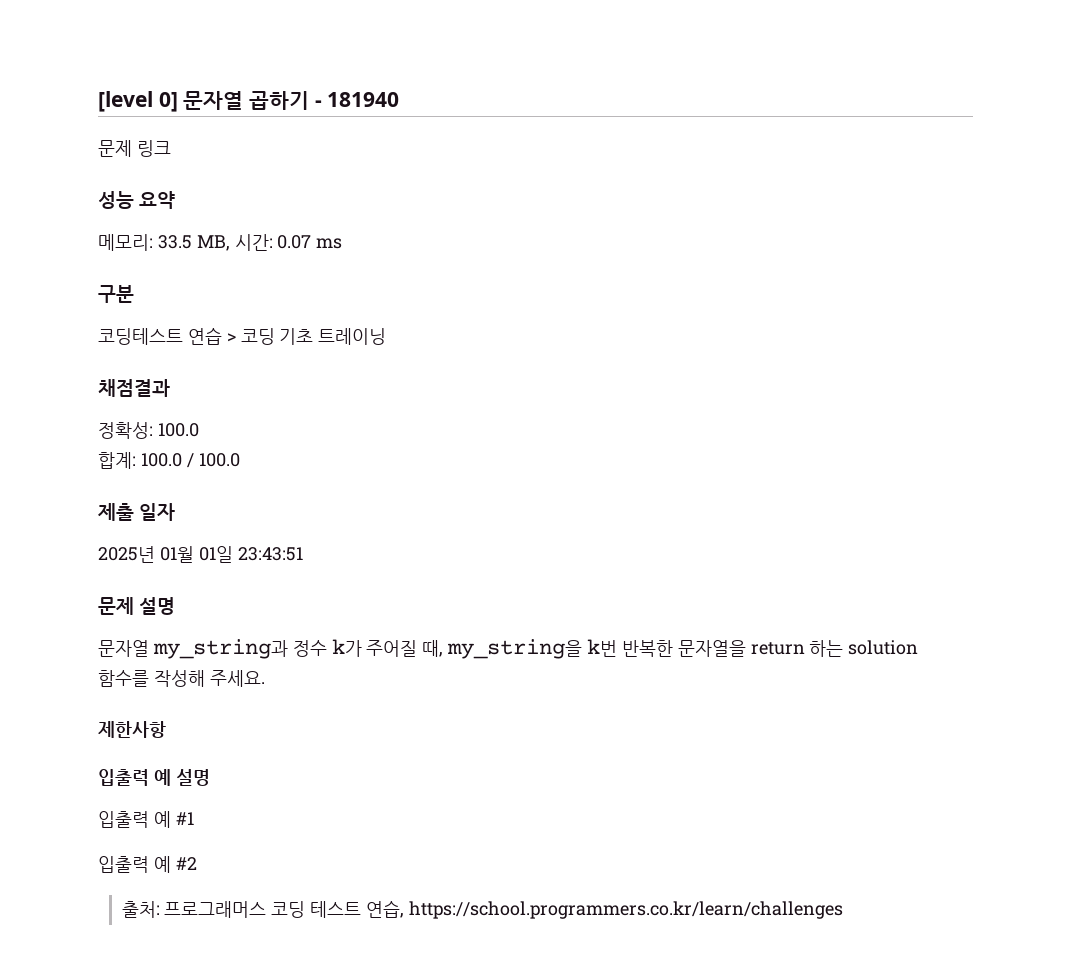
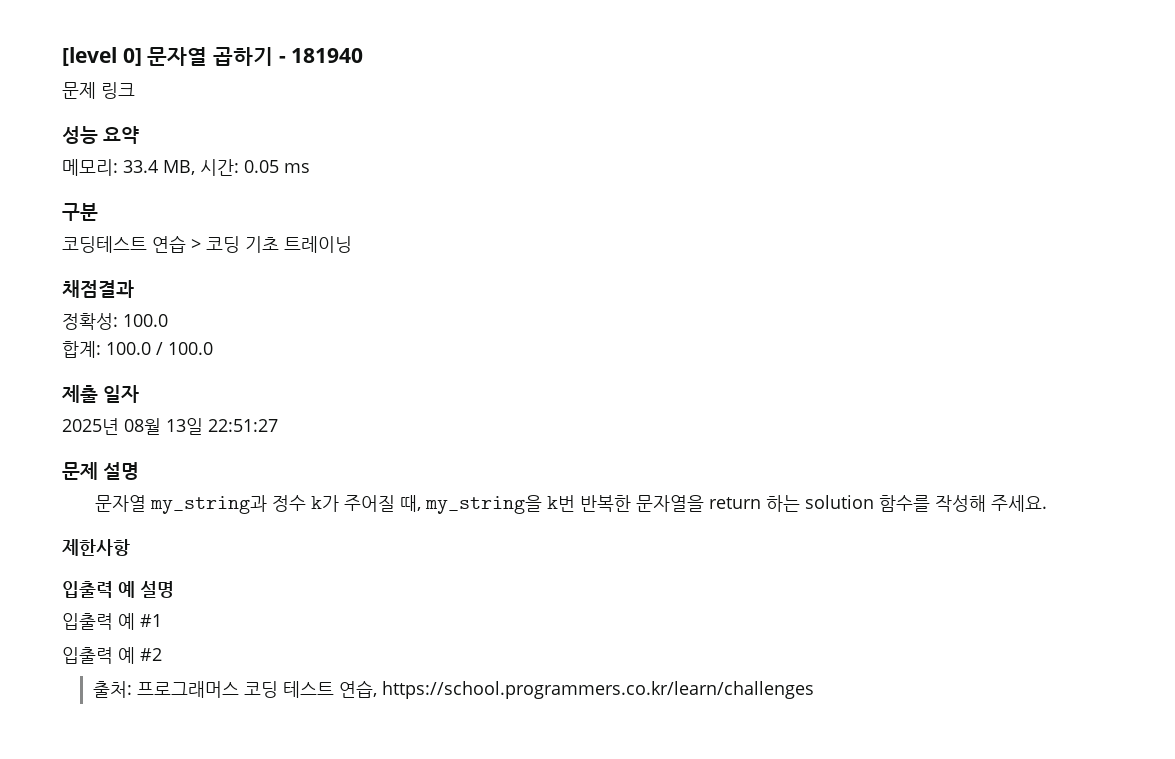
[157,235,192,249] 33.5 -> [123,160,158,173] 33.4
[277,235,312,249] 0.07 -> [243,160,279,173] 0.05
[159,546,303,563] 01월 01일 23:43:51 -> [124,418,278,435] 08월 13일 22:51:27

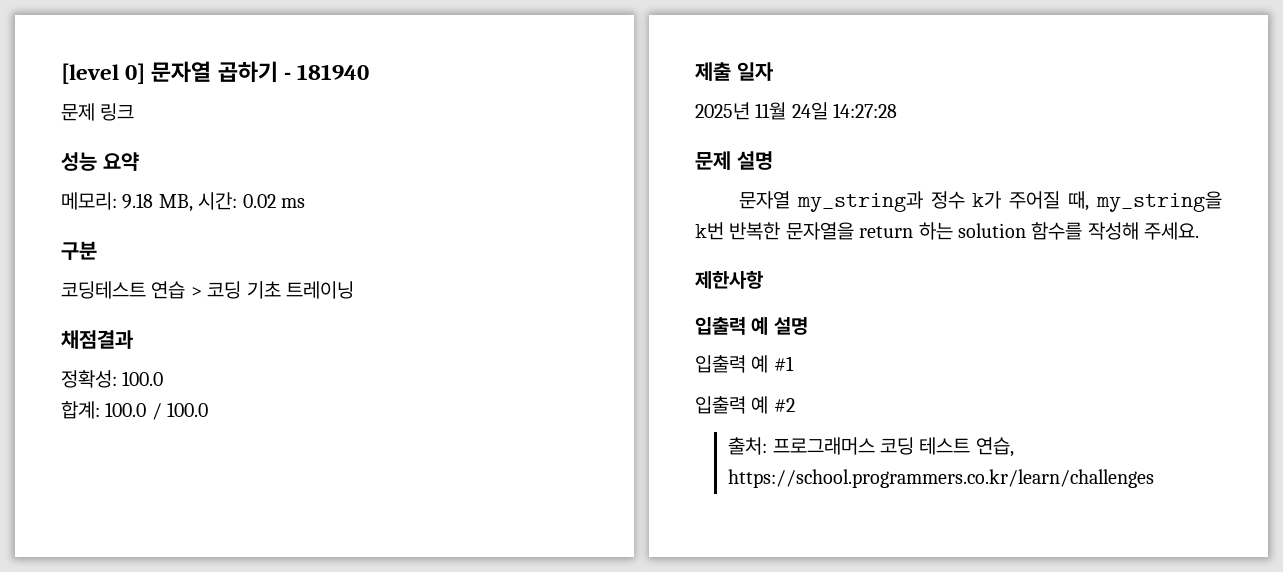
[123,160,158,173] 33.4 -> [122,193,154,209] 9.18
[243,160,279,173] 0.05 -> [242,194,276,208] 0.02
[124,418,278,435] 08월 13일 22:51:27 -> [755,102,898,120] 11월 24일 14:27:28

